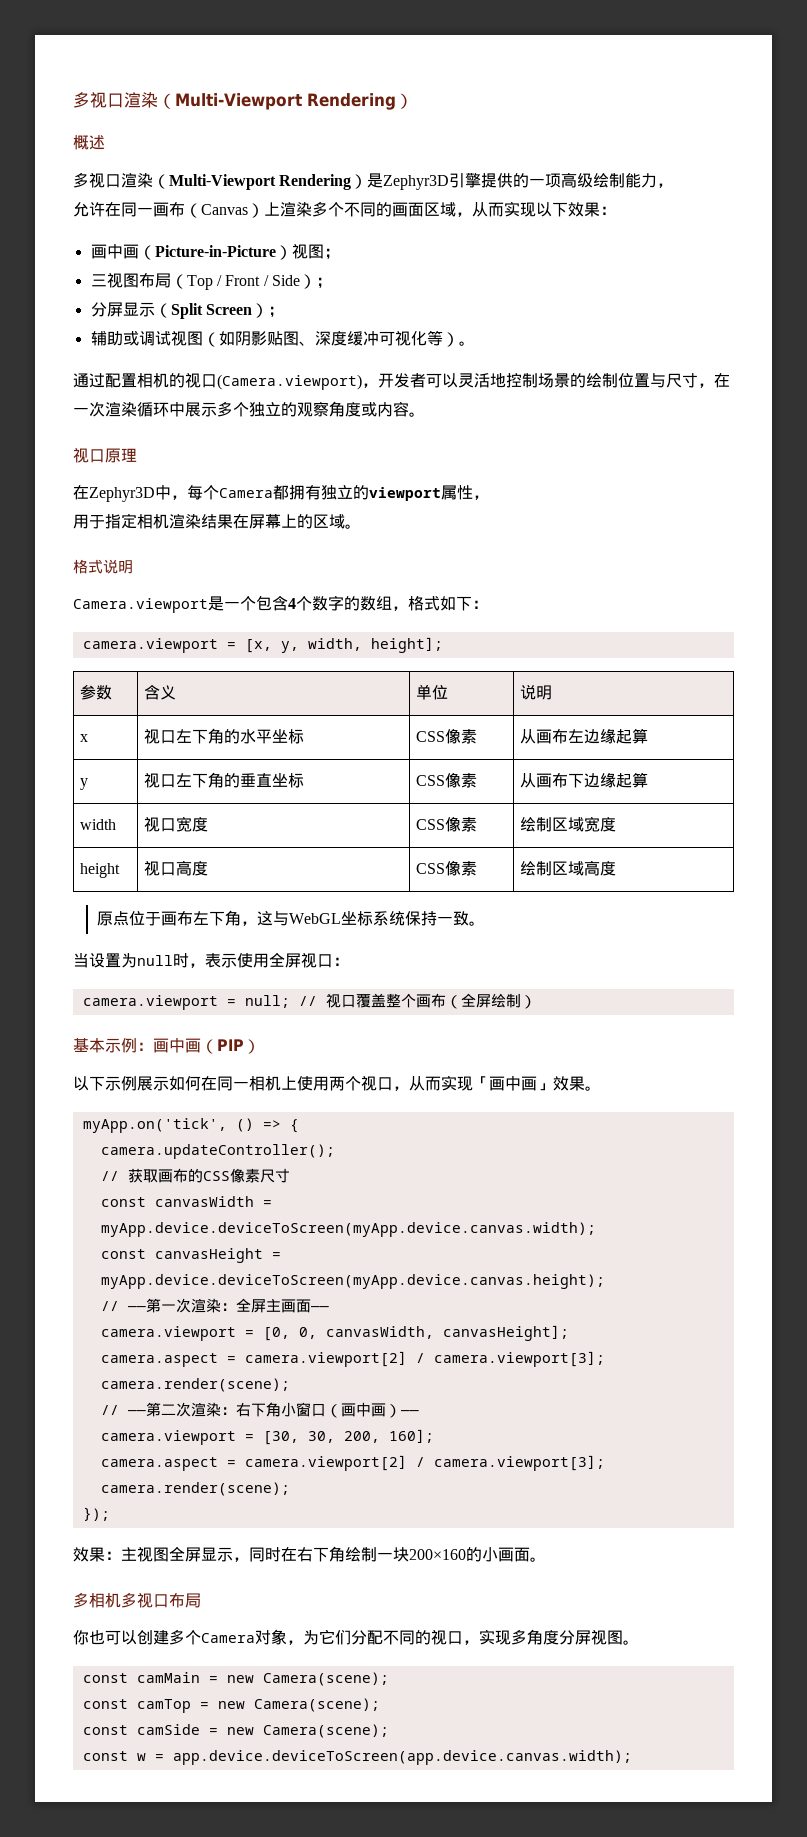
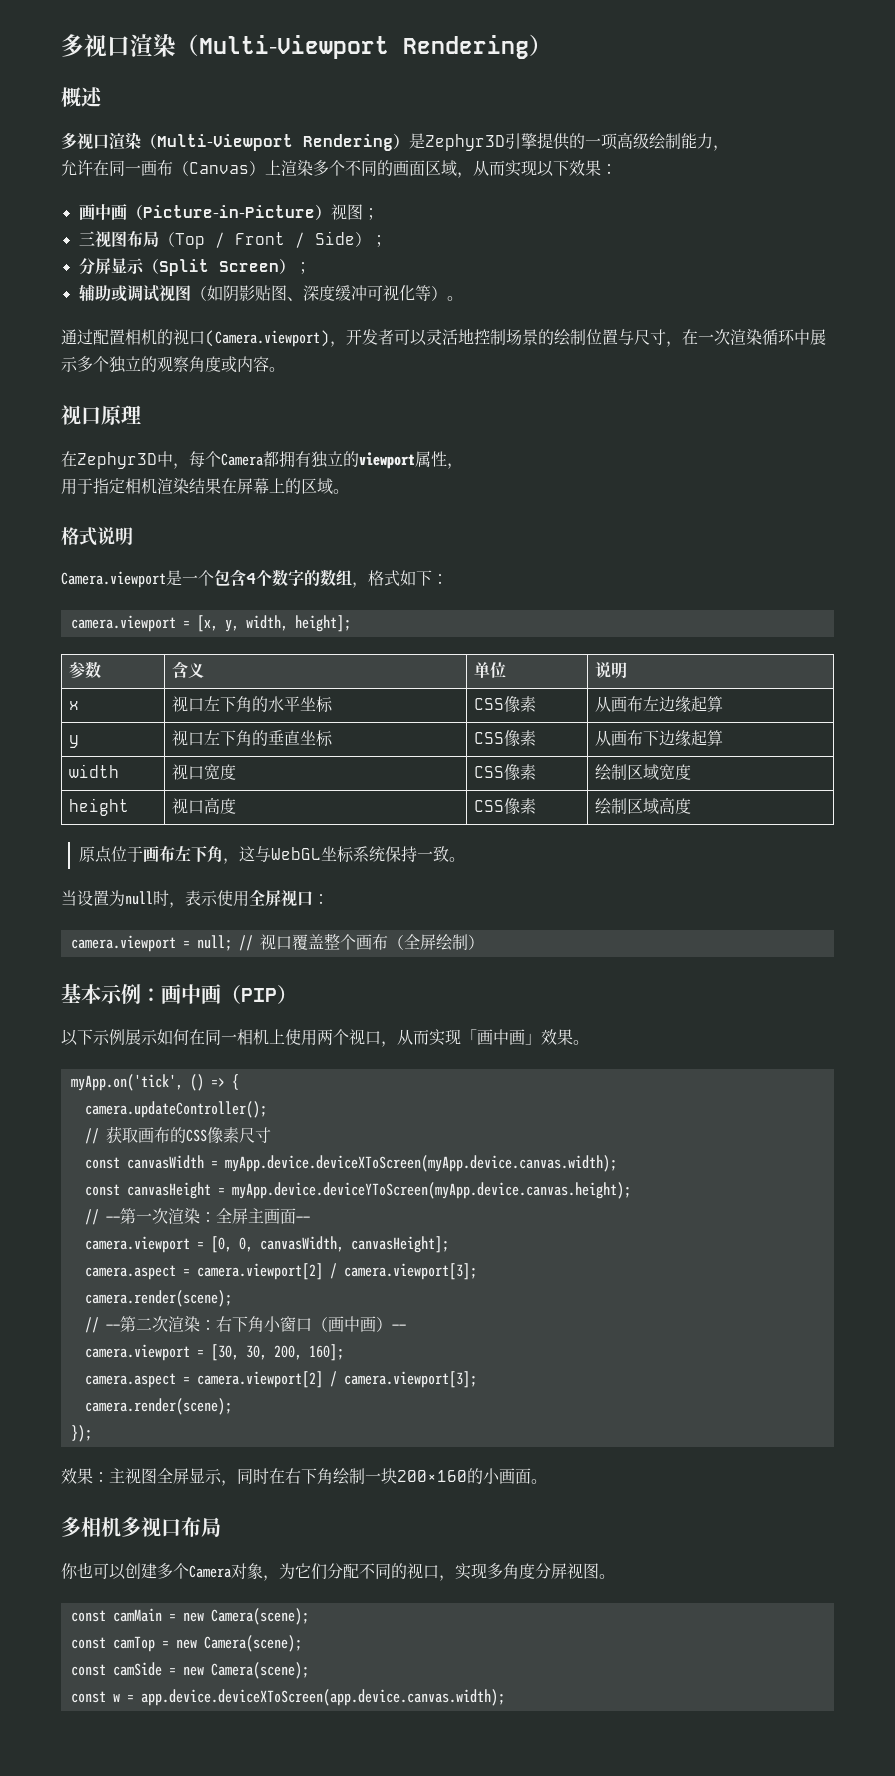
[100,1222,596,1237] myApp.device.deviceToScreen(myApp.device.canvas.width); -> [224,1155,617,1172] myApp.device.deviceXToScreen(myApp.device.canvas.width);
[100,1274,605,1289] myApp.device.deviceToScreen(myApp.device.canvas.height); -> [231,1182,631,1199] myApp.device.deviceYToScreen(myApp.device.canvas.height);
[172,1750,632,1765] app.device.deviceToScreen(app.device.canvas.width); -> [140,1689,505,1706] app.device.deviceXToScreen(app.device.canvas.width);

